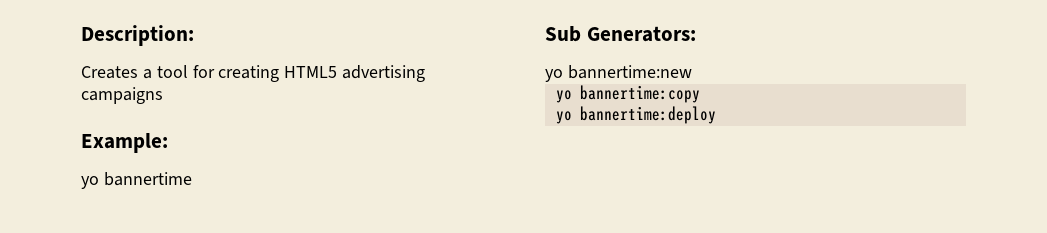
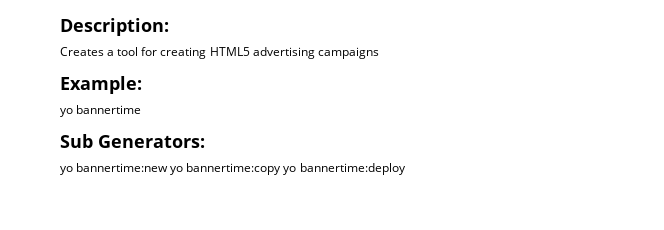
(692, 72) // -> (169, 167) none
(700, 94) // -> (282, 169) none

